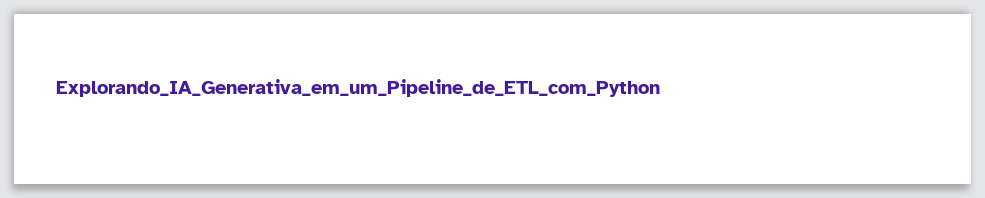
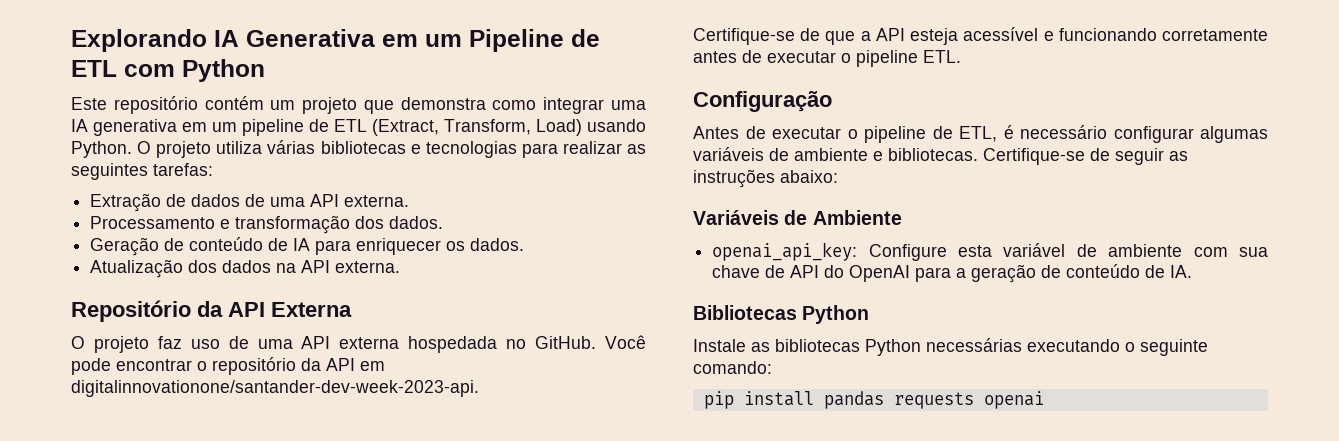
[56,79,660,97] Explorando_IA_Generativa_em_um_Pipeline_de_ETL_com_Python -> [71,29,600,52] [71,59,265,82] [71,96,646,114] [71,119,646,136] [71,140,647,158] [71,163,213,180] [90,193,410,212] [90,215,444,234] [90,237,525,256] [90,259,401,278] [71,300,352,322] [71,335,647,353] [71,357,385,375] [71,380,479,397] [693,27,1268,45] [693,50,961,67] [693,91,832,112] [693,125,1268,143] [693,147,1188,165] [693,169,838,188] [693,210,902,225] [712,242,1268,261] [712,264,1193,283] [693,305,870,324] [693,338,1208,356] [693,361,772,374] [703,391,1044,409] Explorando IA Generativa em um Pipeline de ETL com Python // Este repositório contém um projeto que demonstra como integrar uma IA generativa em um pipeline de ETL (Extract, Transform, Load) usando Python. O projeto utiliza várias bibliotecas e tecnologias para realizar as seguintes tarefas: // Extração de dados de uma API externa. // Processamento e transformação dos dados. // Geração de conteúdo de IA para enriquecer os dados. // Atualização dos dados na API externa. // Repositório da API Externa // O projeto faz uso de uma API externa hospedada no GitHub. Você pode encontrar o repositório da API em digitalinnovationone/santander-dev-week-2023-api. // Certifique-se de que a API esteja acessível e funcionando corretamente antes de executar o pipeline ETL. // Configuração // Antes de executar o pipeline de ETL, é necessário configurar algumas variáveis de ambiente e bibliotecas. Certifique-se de seguir as instruções abaixo: // Variáveis de Ambiente // openai_api_key: Configure esta variável de ambiente com sua chave de API do OpenAI para a geração de conteúdo de IA. // Bibliotecas Python // Instale as bibliotecas Python necessárias executando o seguinte comando: // pip install pandas requests openai

